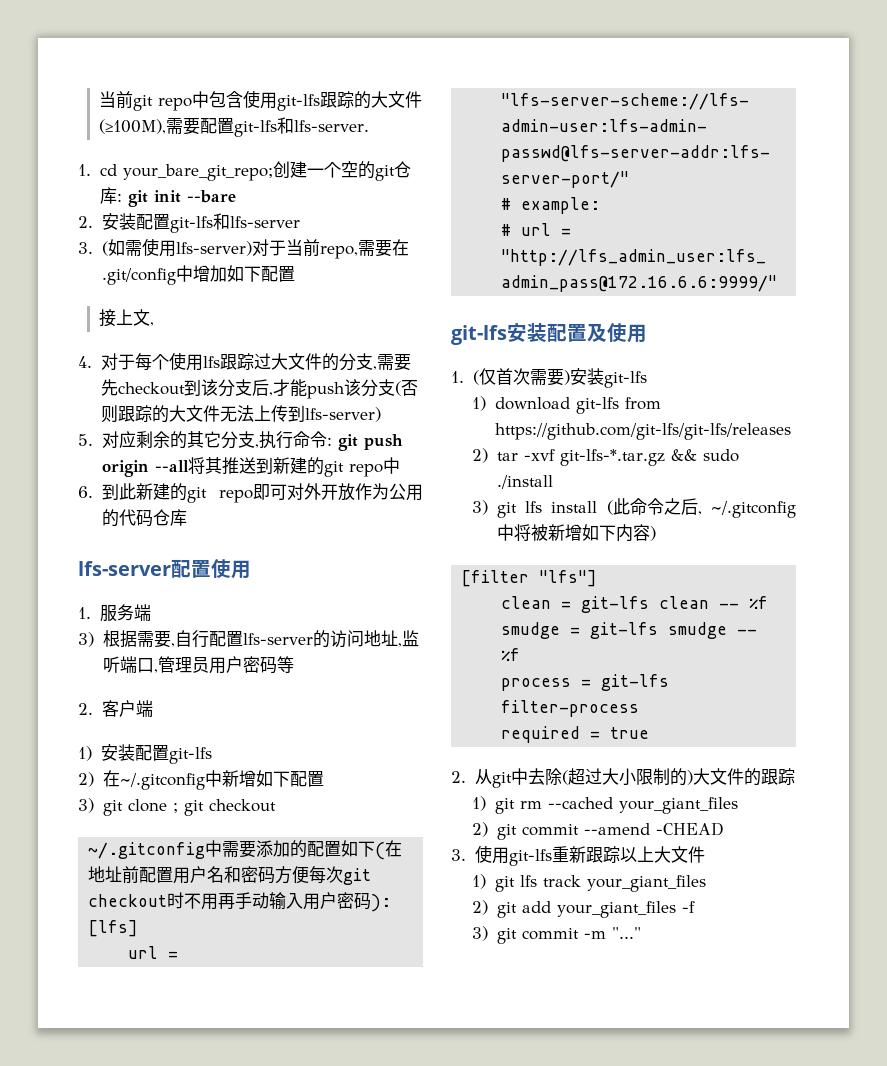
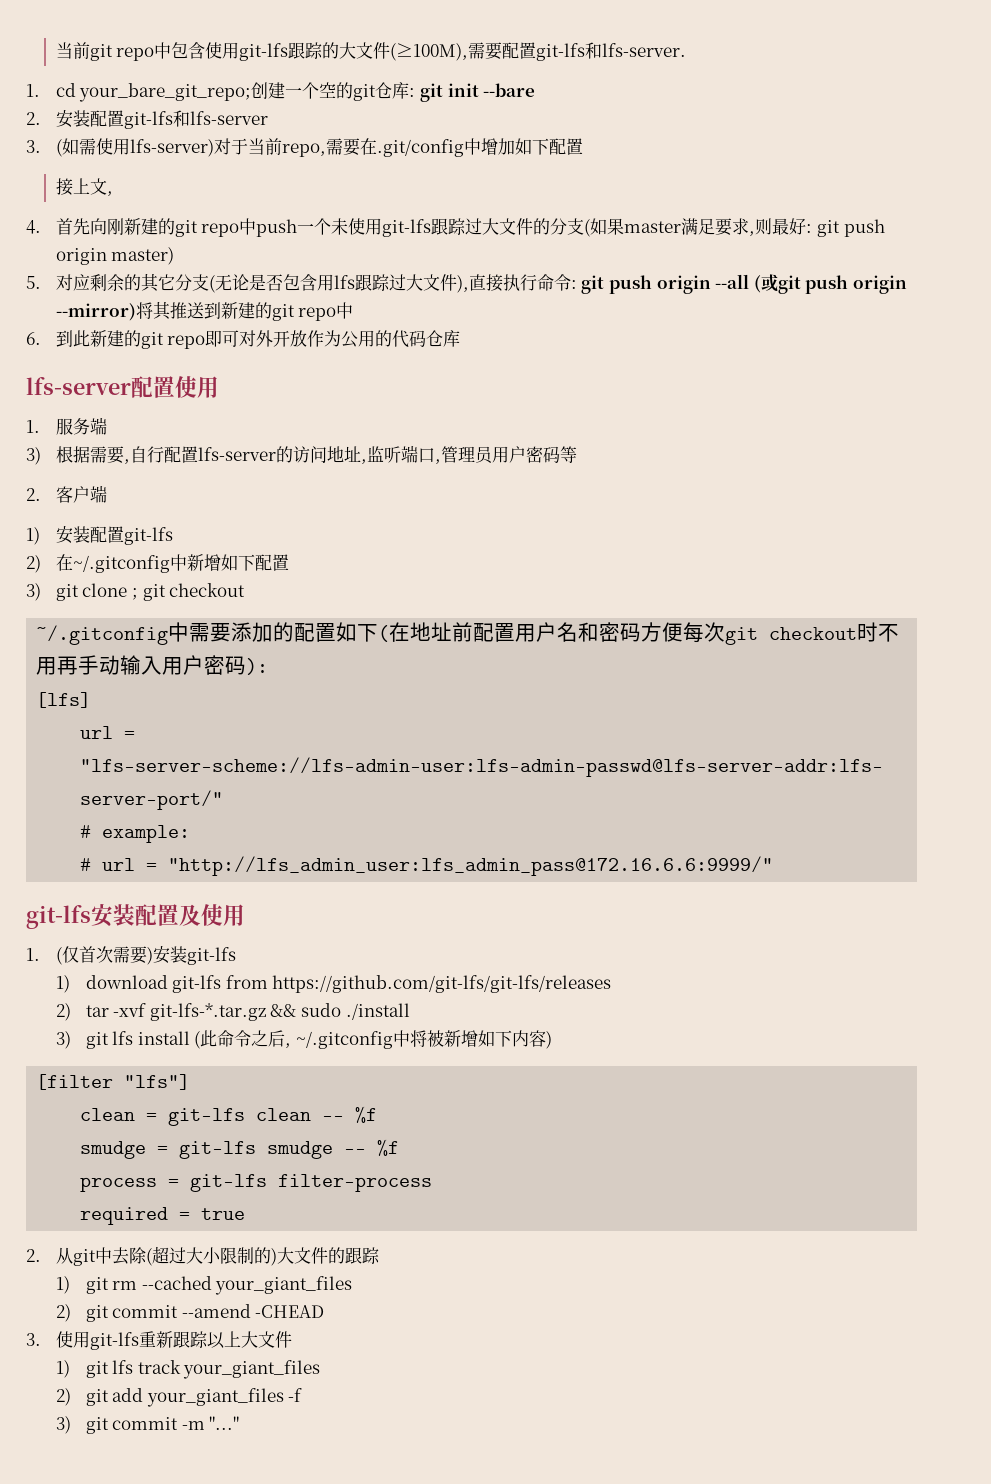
[100,352,220,371] 对于每个使用lfs -> [55,218,432,237] 首先向刚新建的git repo中push一个未使用git-lfs
[372,353,411,371] [100,379,418,399] [100,405,381,423] ,需要先checkout到该分支后,才能push该分支(否则跟踪的大文件无法上传到lfs-server) -> [584,218,885,237] [55,247,175,265] (如果master满足要求,则最好: git push origin master)
[254,444,259,448] , -> [208,274,503,293] (无论是否包含用lfs跟踪过大文件),直接
(189, 466) none -> [753,274,907,294] [55,303,136,321] (或git push origin --mirror)

